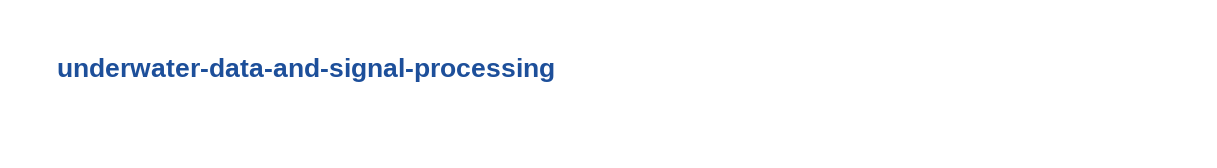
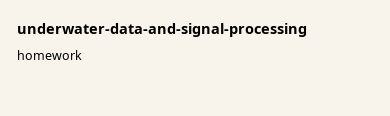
(555, 70) none -> [17,50,82,60] // homework

